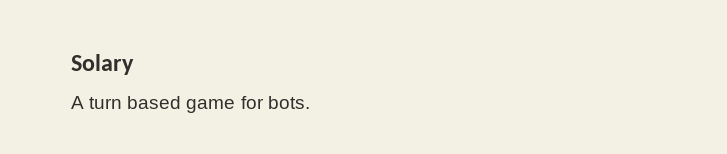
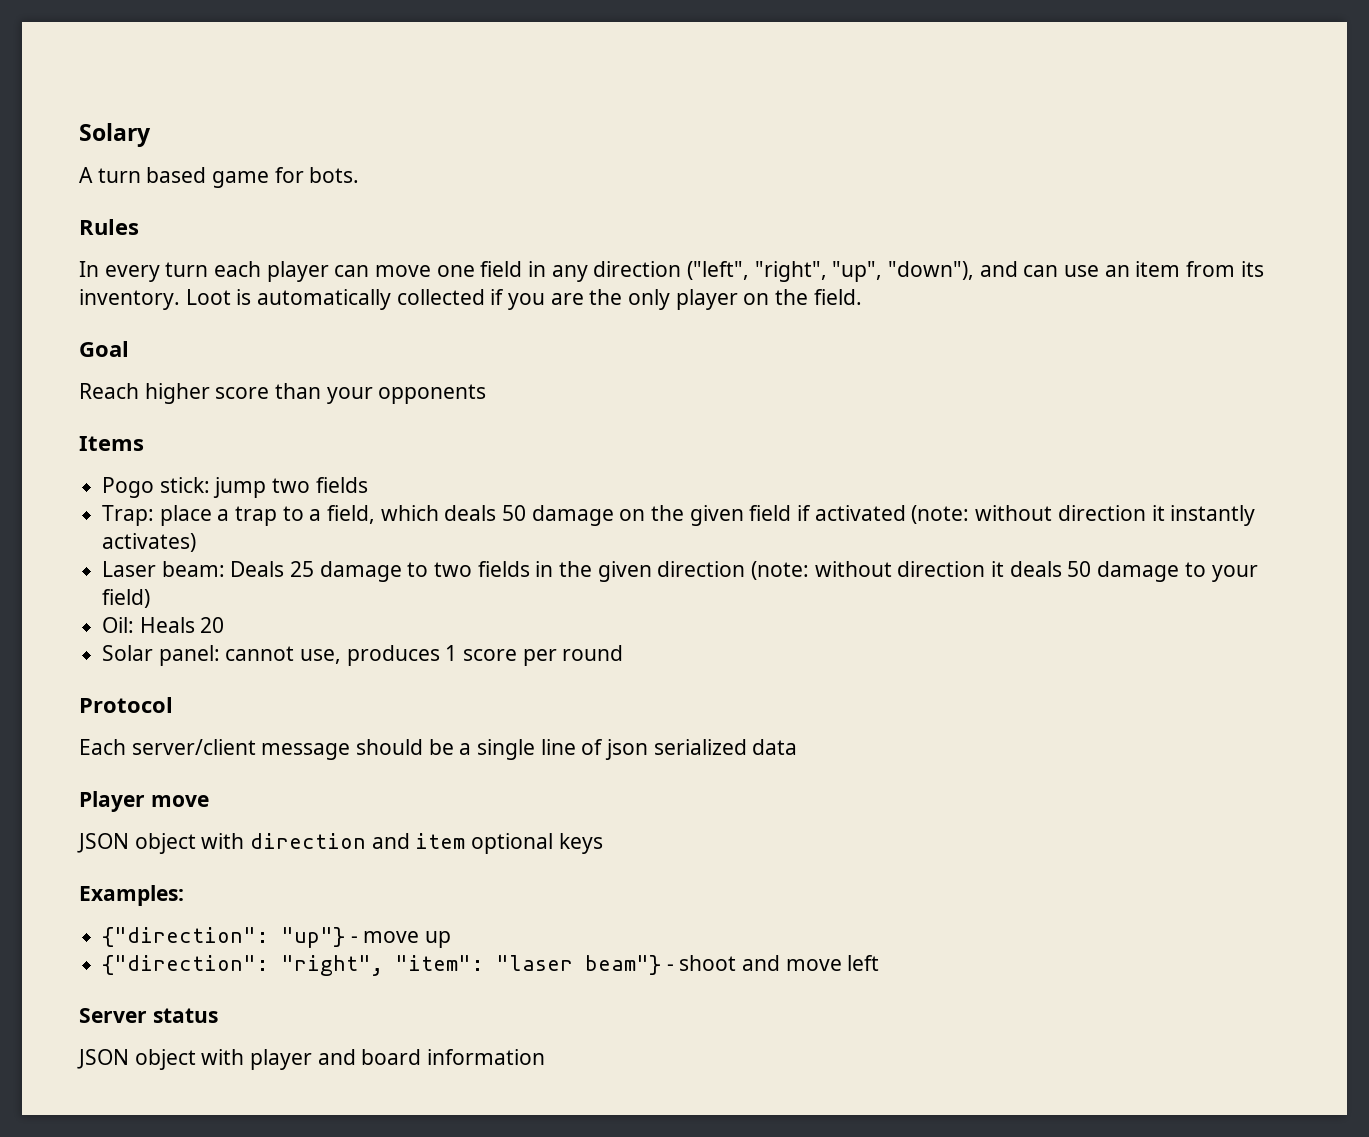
(310, 102) none -> [79,219,139,235] [79,261,1264,282] [79,289,862,310] [79,341,129,357] [79,383,487,404] [79,436,144,451] [102,477,368,498] [102,505,1256,526] [102,533,197,552] [102,561,1258,582] [102,589,151,608] [102,617,225,633] [102,645,624,666] [79,697,173,713] [79,739,798,760] [79,791,209,812] [77,833,603,854] [79,885,184,906] [102,927,452,948] [102,955,880,976] [79,1008,218,1023] [77,1049,546,1070] // Rules // In every turn each player can move one field in any direction ("left", "right", "up", "down"), and can use an item from its inventory. Loot is automatically collected if you are the only player on the field. // Goal // Reach higher score than your opponents // Items // Pogo stick: jump two fields // Trap: place a trap to a field, which deals 50 damage on the given field if activated (note: without direction it instantly activates) // Laser beam: Deals 25 damage to two fields in the given direction (note: without direction it deals 50 damage to your field) // Oil: Heals 20 // Solar panel: cannot use, produces 1 score per round // Protocol // Each server/client message should be a single line of json serialized data // Player move // JSON object with direction and item optional keys // Examples: // {"direction": "up"} - move up // {"direction": "right", "item": "laser beam"} - shoot and move left // Server status // JSON object with player and board information

